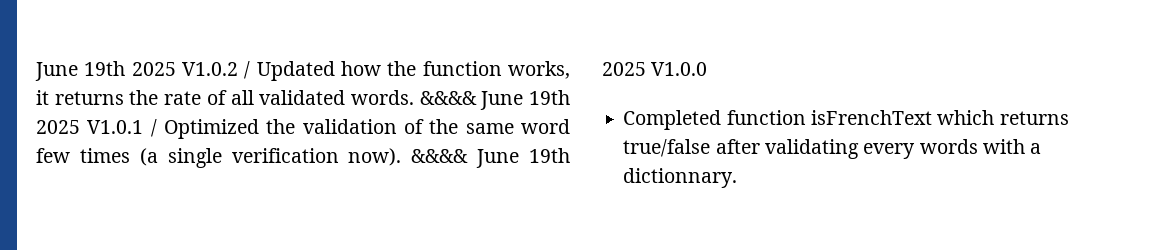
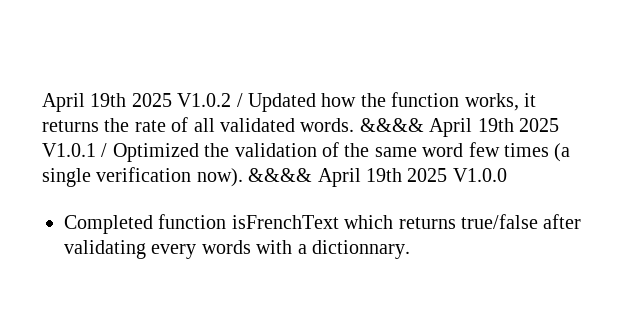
[35,62,78,81] June -> [42,93,85,112] April
[480,91,524,110] June -> [429,118,473,137] April
[476,149,520,168] June -> [317,168,361,187] April

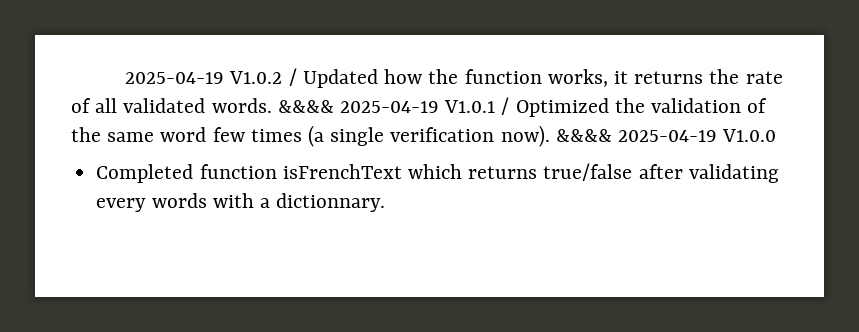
[42,93,172,112] April 19th 2025 -> [125,72,225,84] 2025-04-19
[429,118,559,137] April 19th 2025 -> [340,101,440,113] 2025-04-19
[317,168,448,187] April 19th 2025 -> [618,130,718,142] 2025-04-19

